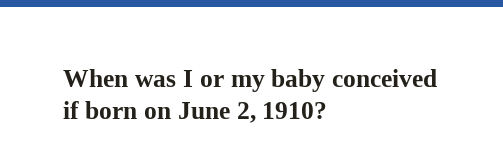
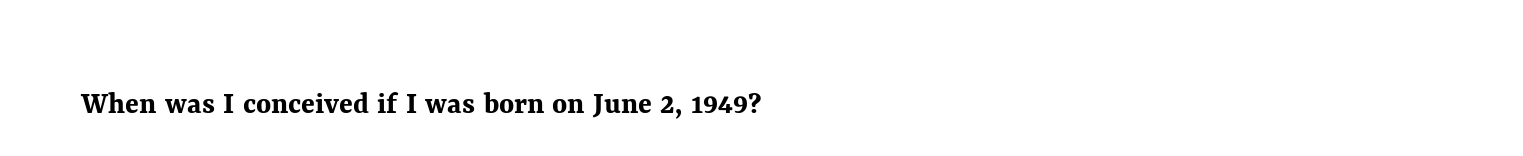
[199,69,438,92] [63,101,79,119] or my baby conceived if -> [242,92,476,113] conceived if I was
[262,102,328,119] 1910? -> [690,93,761,113] 1949?

